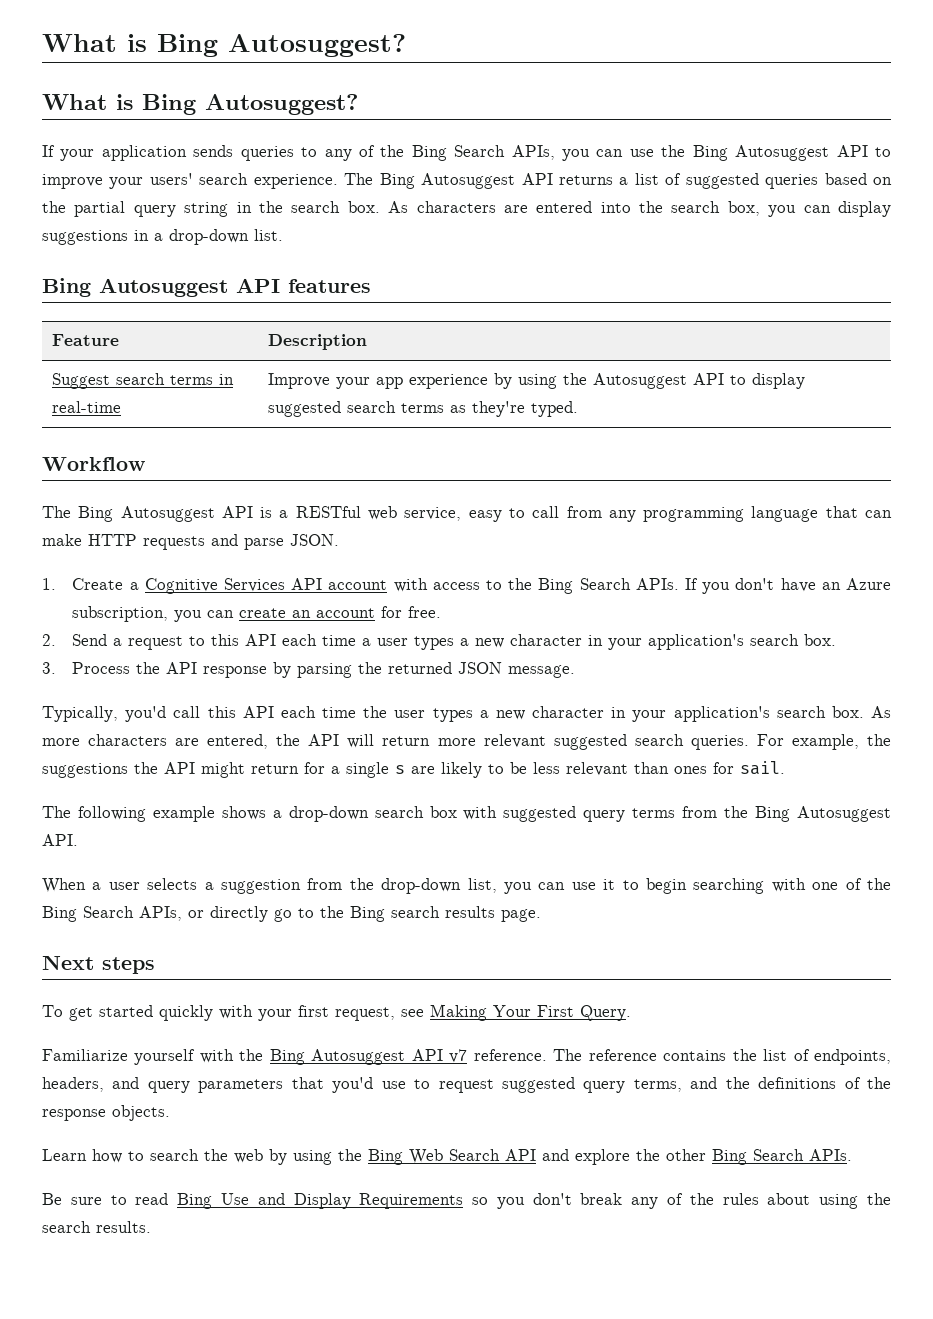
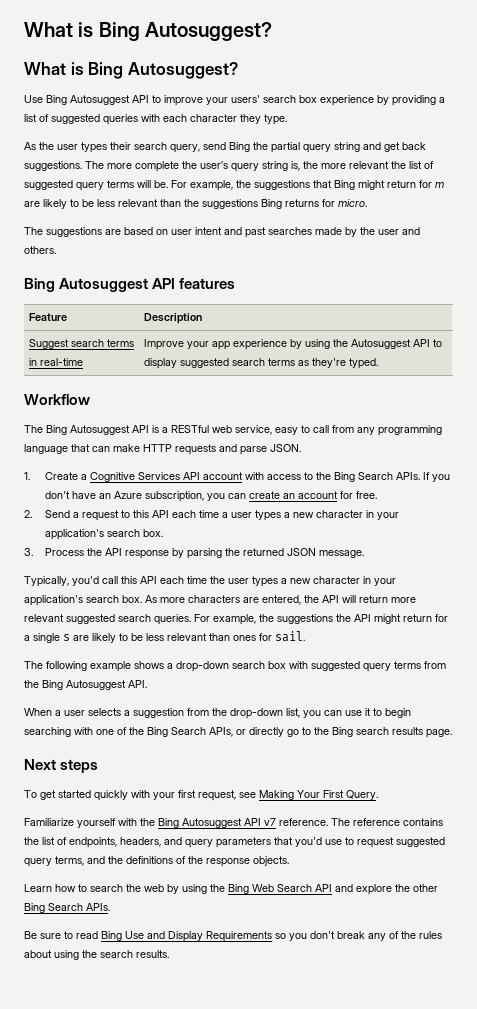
[42,145,686,161] If your application sends queries to any of the Bing Search APIs, you can use the -> [24,95,43,103] Use
[253,173,613,189] experience. The Bing Autosuggest API returns -> [299,95,436,106] box experience by providing
[824,173,892,185] [42,201,892,217] [42,229,283,245] based on the partial query string in the search box. As characters are entered into the search box, you can display suggestions in a drop-down list. -> [141,114,287,125] [24,142,426,153] [24,161,434,172] [24,180,444,191] [24,199,367,209] [24,227,420,238] [24,246,56,254] with each character they type. // As the user types their search query, send Bing the partial query string and get back suggestions. The more complete the user’s query string is, the more relevant the list of suggested query terms will be. For example, the suggestions that Bing might return for m are likely to be less relevant than the suggestions Bing returns for micro. // The suggestions are based on user intent and past searches made by the user and others.

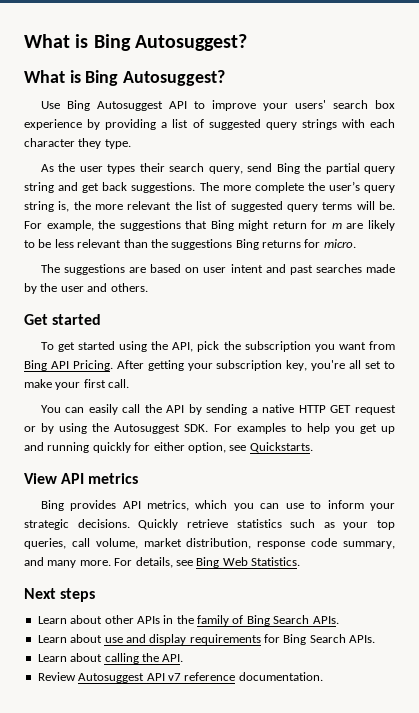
[103,114,138,125] queries -> [265,119,337,130] query strings
[24,278,236,292] [29,313,68,321] [144,313,203,324] [29,339,135,349] [29,358,84,366] [144,339,443,350] [144,358,379,369] [24,394,90,405] [24,425,442,436] [24,444,301,455] [24,472,451,482] [45,491,378,502] [24,510,400,521] [45,529,164,540] [24,548,365,559] [24,576,396,587] [24,595,416,606] [24,614,448,625] [24,631,305,643] [24,661,446,672] [24,680,147,690] [24,708,411,719] [24,727,452,738] [24,759,99,773] [24,790,378,801] [24,818,443,828] [24,837,445,848] [24,856,289,867] [24,884,438,895] [24,903,110,913] [24,931,442,942] [24,950,169,960] Bing Autosuggest API features // Feature | Description // Suggest search terms in real-time | Improve your app experience by using the Autosuggest API to display suggested search terms as they're typed. // Workflow // The Bing Autosuggest API is a RESTful web service, easy to call from any programming language that can make HTTP requests and parse JSON. // 1. Create a Cognitive Services API account with access to the Bing Search APIs. If you don't have an Azure subscription, you can create an account for free. // 2. Send a request to this API each time a user types a new character in your application's search box. // 3. Process the API response by parsing the returned JSON message. // Typically, you'd call this API each time the user types a new character in your application's search box. As more characters are entered, the API will return more relevant suggested search queries. For example, the suggestions the API might return for a single s are likely to be less relevant than ones for sail. // The following example shows a drop-down search box with suggested query terms from the Bing Autosuggest API. // When a user selects a suggestion from the drop-down list, you can use it to begin searching with one of the Bing Search APIs, or directly go to the Bing search results page. // Next steps // To get started quickly with your first request, see Making Your First Query. // Familiarize yourself with the Bing Autosuggest API v7 reference. The reference contains the list of endpoints, headers, and query parameters that you'd use to request suggested query terms, and the definitions of the response objects. // Learn how to search the web by using the Bing Web Search API and explore the other Bing Search APIs. // Be sure to read Bing Use and Display Requirements so you don't break any of the rules about using the search results. -> [24,314,102,325] [40,341,395,352] [24,360,396,371] [24,379,130,390] [40,404,396,415] [24,423,395,434] [24,442,313,453] [24,473,139,484] [40,500,395,511] [24,519,395,530] [24,538,395,549] [24,557,300,568] [24,588,96,602] [37,615,339,626] [37,634,376,645] [37,653,184,664] [37,672,323,683] Get started // To get started using the API, pick the subscription you want from Bing API Pricing. After getting your subscription key, you're all set to make your first call. // You can easily call the API by sending a native HTTP GET request or by using the Autosuggest SDK. For examples to help you get up and running quickly for either option, see Quickstarts. // View API metrics // Bing provides API metrics, which you can use to inform your strategic decisions. Quickly retrieve statistics such as your top queries, call volume, market distribution, response code summary, and many more. For details, see Bing Web Statistics. // Next steps // Learn about other APIs in the family of Bing Search APIs. // Learn about use and display requirements for Bing Search APIs. // Learn about calling the API. // Review Autosuggest API v7 reference documentation.

